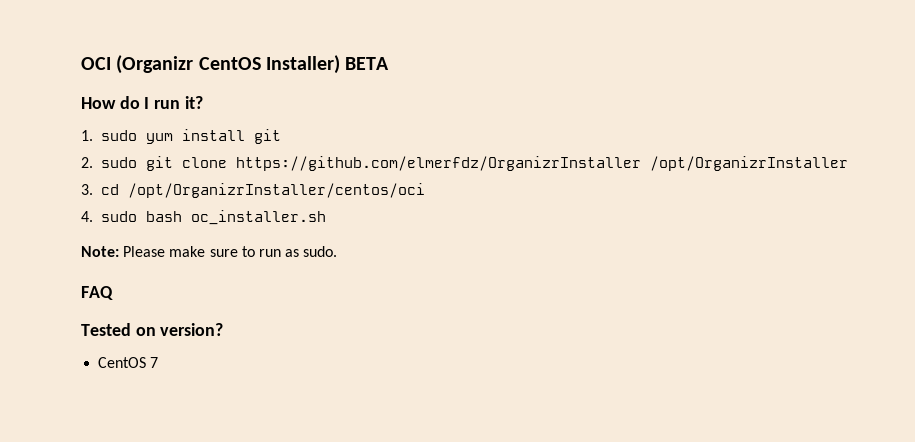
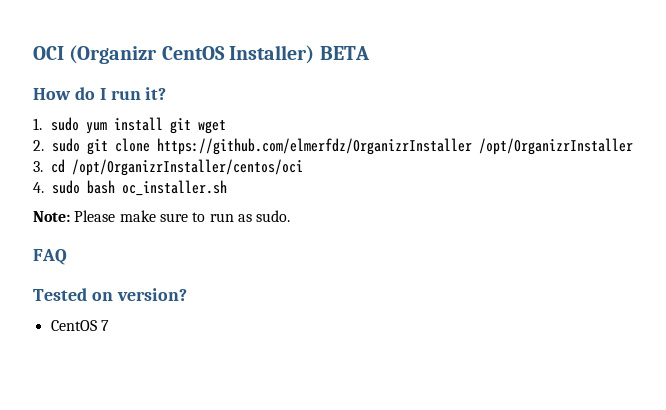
(281, 136) none -> [198,120,227,134] wget

